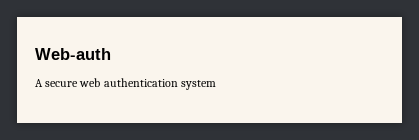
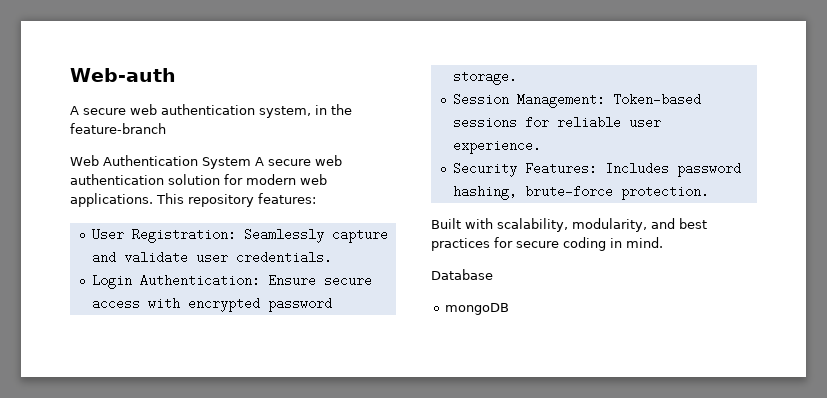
[180,80,216,90] system -> [259,104,352,118] [70,123,166,134] [70,155,342,169] [70,174,327,185] [70,193,316,207] [92,228,389,243] [92,251,333,264] [92,274,373,289] [92,297,333,312] [453,70,518,85] [453,93,702,108] [453,116,662,129] [453,139,542,154] [453,162,742,177] [453,185,710,200] [431,218,707,232] [431,237,663,251] [431,269,493,280] [445,303,510,315] system, in the feature-branch // Web Authentication System A secure web authentication solution for modern web applications. This repository features: // User Registration: Seamlessly capture and validate user credentials. // Login Authentication: Ensure secure access with encrypted password storage. // Session Management: Token-based sessions for reliable user experience. // Security Features: Includes password hashing, brute-force protection. // Built with scalability, modularity, and best practices for secure coding in mind. // Database // mongoDB

